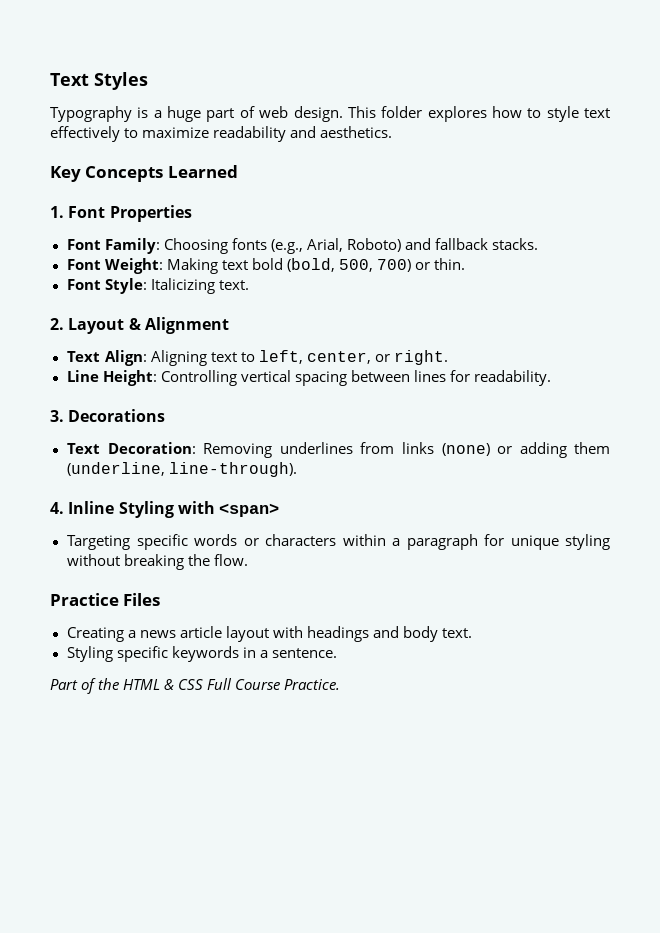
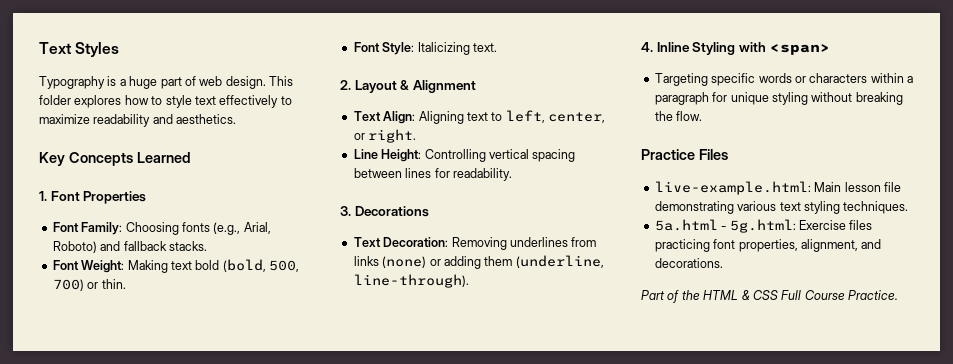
[66,626,472,642] [66,646,337,662] Creating a news article layout with headings and body text. // Styling specific keywords in a sentence. -> [654,181,901,195] [654,201,909,214] [654,219,873,233] [654,239,882,252] [654,258,723,268] live-example.html: Main lesson file demonstrating various text styling techniques. // 5a.html - 5g.html: Exercise files practicing font properties, alignment, and decorations.

